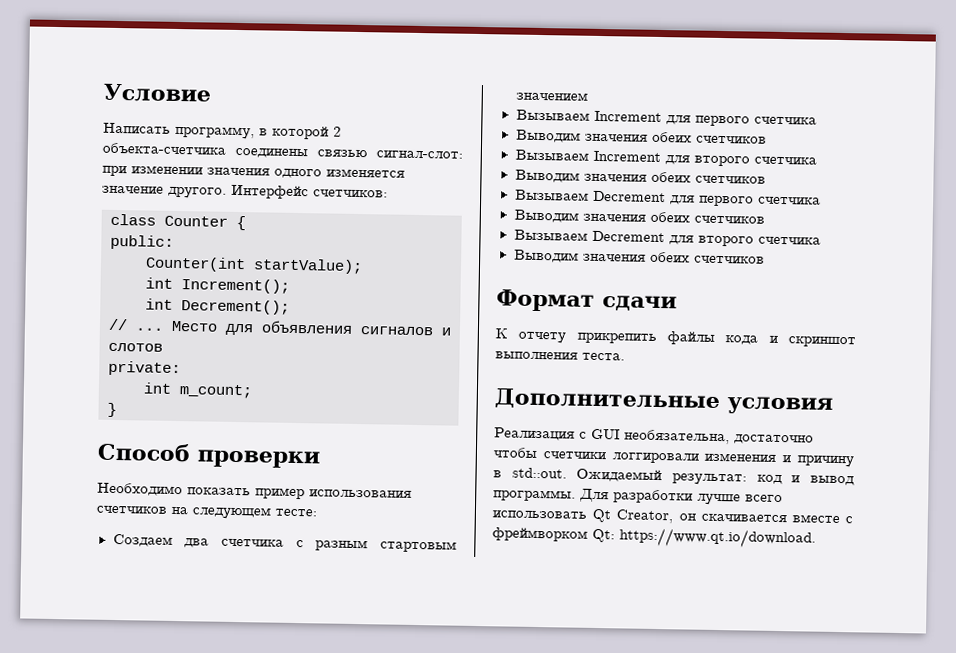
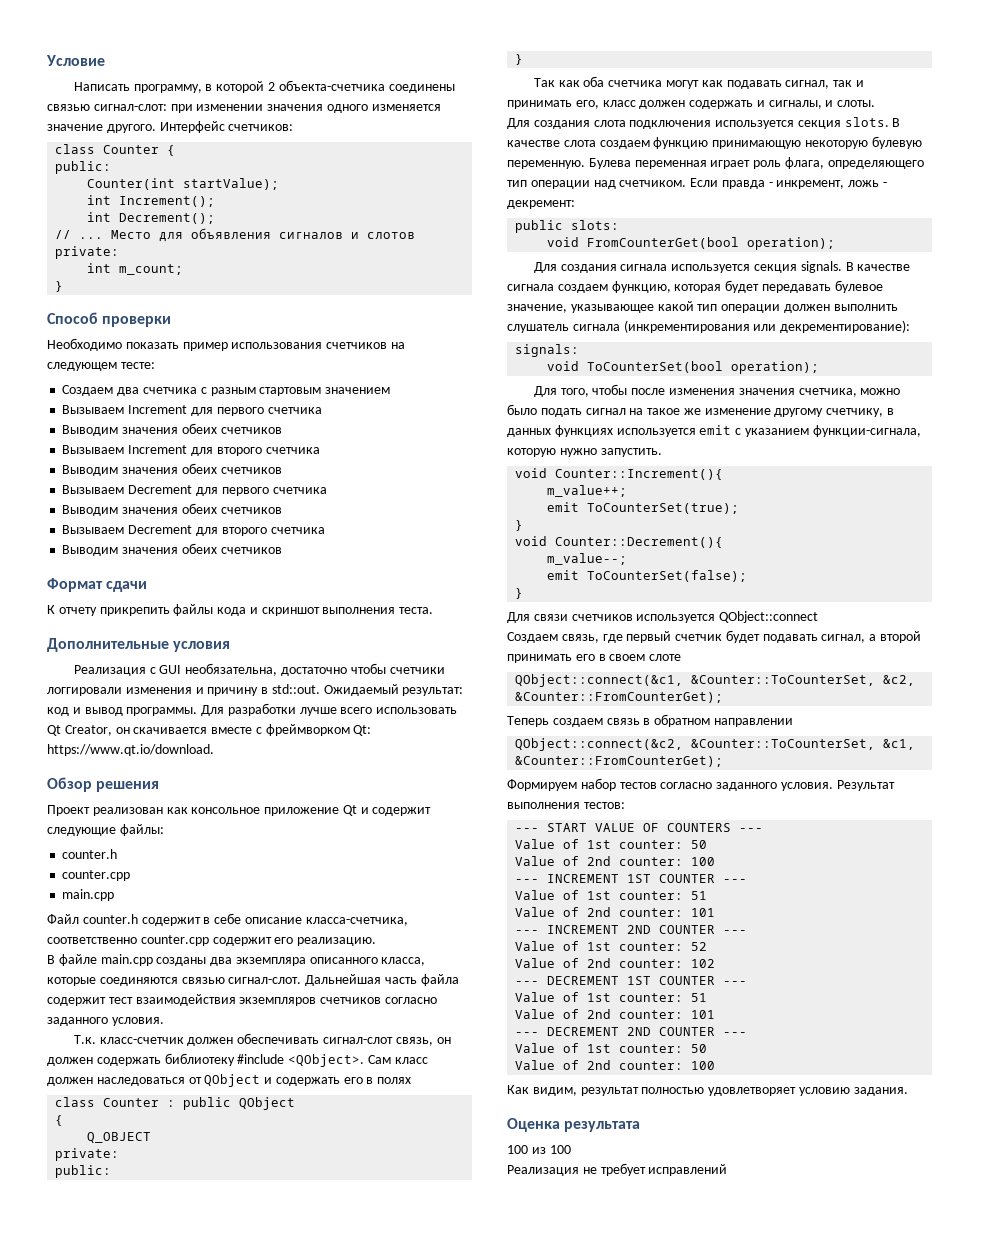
(816, 538) none -> [47,777,160,792] [47,805,432,816] [47,824,164,836] [62,849,118,859] [62,870,131,881] [62,889,115,901] [47,913,408,926] [47,935,377,946] [47,954,426,966] [47,974,459,986] [47,994,437,1006] [47,1017,164,1026] [73,1033,451,1046] [47,1053,428,1067] [47,1074,412,1087] [55,1097,296,1110] [55,1115,64,1126] [87,1132,152,1143] [55,1148,120,1161] [55,1165,112,1178] [515,54,524,65] [533,76,864,89] [507,100,876,109] [507,117,901,129] [507,136,922,149] [507,157,924,169] [507,178,888,189] [507,200,575,209] [515,220,620,233] [547,237,836,250] [533,261,911,273] [507,280,883,293] [507,301,898,313] [507,320,911,333] [515,344,580,357] [547,361,820,374] [533,384,901,397] [507,404,895,417] [507,425,921,437] [507,448,662,457] [515,468,724,480] [547,485,628,497] [547,502,740,514] [515,520,524,531] [515,536,724,548] [547,553,628,565] [547,570,748,582] [515,588,524,599] [507,611,819,623] [507,630,922,643] [507,654,682,663] [515,674,916,687] [515,692,724,703] [507,714,793,727] [515,738,916,751] [515,756,724,767] [507,778,895,791] [507,802,625,809] [515,823,764,832] [515,839,708,849] [515,856,716,866] [515,874,748,883] [515,890,708,900] [515,907,716,917] [515,925,748,934] [515,941,708,951] [515,958,716,968] [515,976,748,985] [515,992,708,1002] [515,1009,716,1019] [515,1027,748,1036] [515,1043,708,1053] [515,1060,716,1070] [507,1085,908,1096] [507,1118,641,1132] [507,1145,571,1154] [507,1163,728,1176] // Обзор решения // Проект реализован как консольное приложение Qt и содержит следующие файлы: // counter.h // counter.cpp // main.cpp // Файл counter.h содержит в себе описание класса-счетчика, соответственно counter.cpp содержит его реализацию. // В файле main.cpp созданы два экземпляра описанного класса, которые соединяются связью сигнал-слот. Дальнейшая часть файла содержит тест взаимодействия экземпляров счетчиков согласно заданного условия. // Т.к. класс-счетчик должен обеспечивать сигнал-слот связь, он должен содержать библиотеку #include <QObject>. Сам класс должен наследоваться от QObject и содержать его в полях // class Counter : public QObject // { // Q_OBJECT // private: // public: // } // Так как оба счетчика могут как подавать сигнал, так и принимать его, класс должен содержать и сигналы, и слоты. // Для создания слота подключения используется секция slots. В качестве слота создаем функцию принимающую некоторую булевую переменную. Булева переменная играет роль флага, определяющего тип операции над счетчиком. Если правда - инкремент, ложь - декремент: // public slots: // void FromCounterGet(bool operation); // Для создания сигнала используется секция signals. В качестве сигнала создаем функцию, которая будет передавать булевое значение, указывающее какой тип операции должен выполнить слушатель сигнала (инкрементирования или декрементирование): // signals: // void ToCounterSet(bool operation); // Для того, чтобы после изменения значения счетчика, можно было подать сигнал на такое же изменение другому счетчику, в данных функциях используется emit с указанием функции-сигнала, которую нужно запустить. // void Counter::Increment(){ // m_value++; // emit ToCounterSet(true); // } // void Counter::Decrement(){ // m_value--; // emit ToCounterSet(false); // } // Для связи счетчиков используется QObject::connect // Создаем связь, где первый счетчик будет подавать сигнал, а второй принимать его в своем слоте // QObject::connect(&c1, &Counter::ToCounterSet, &c2, &Counter::FromCounterGet); // Теперь создаем связь в обратном направлении // QObject::connect(&c2, &Counter::ToCounterSet, &c1, &Counter::FromCounterGet); // Формируем набор тестов согласно заданного условия. Результат выполнения тестов: // --- START VALUE OF COUNTERS --- // Value of 1st counter: 50 // Value of 2nd counter: 100 // --- INCREMENT 1ST COUNTER --- // Value of 1st counter: 51 // Value of 2nd counter: 101 // --- INCREMENT 2ND COUNTER --- // Value of 1st counter: 52 // Value of 2nd counter: 102 // --- DECREMENT 1ST COUNTER --- // Value of 1st counter: 51 // Value of 2nd counter: 101 // --- DECREMENT 2ND COUNTER --- // Value of 1st counter: 50 // Value of 2nd counter: 100 // Как видим, результат полностью удовлетворяет условию задания. // Оценка результата // 100 из 100 // Реализация не требует исправлений

